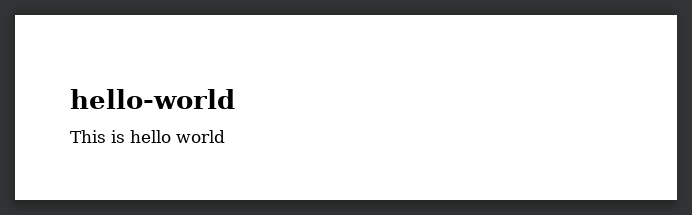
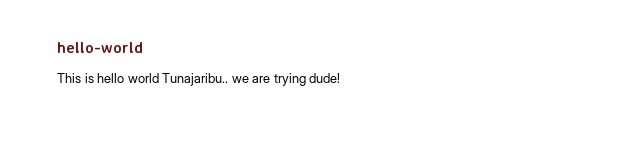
(225, 136) none -> [162,73,341,86] Tunajaribu.. we are trying dude!

